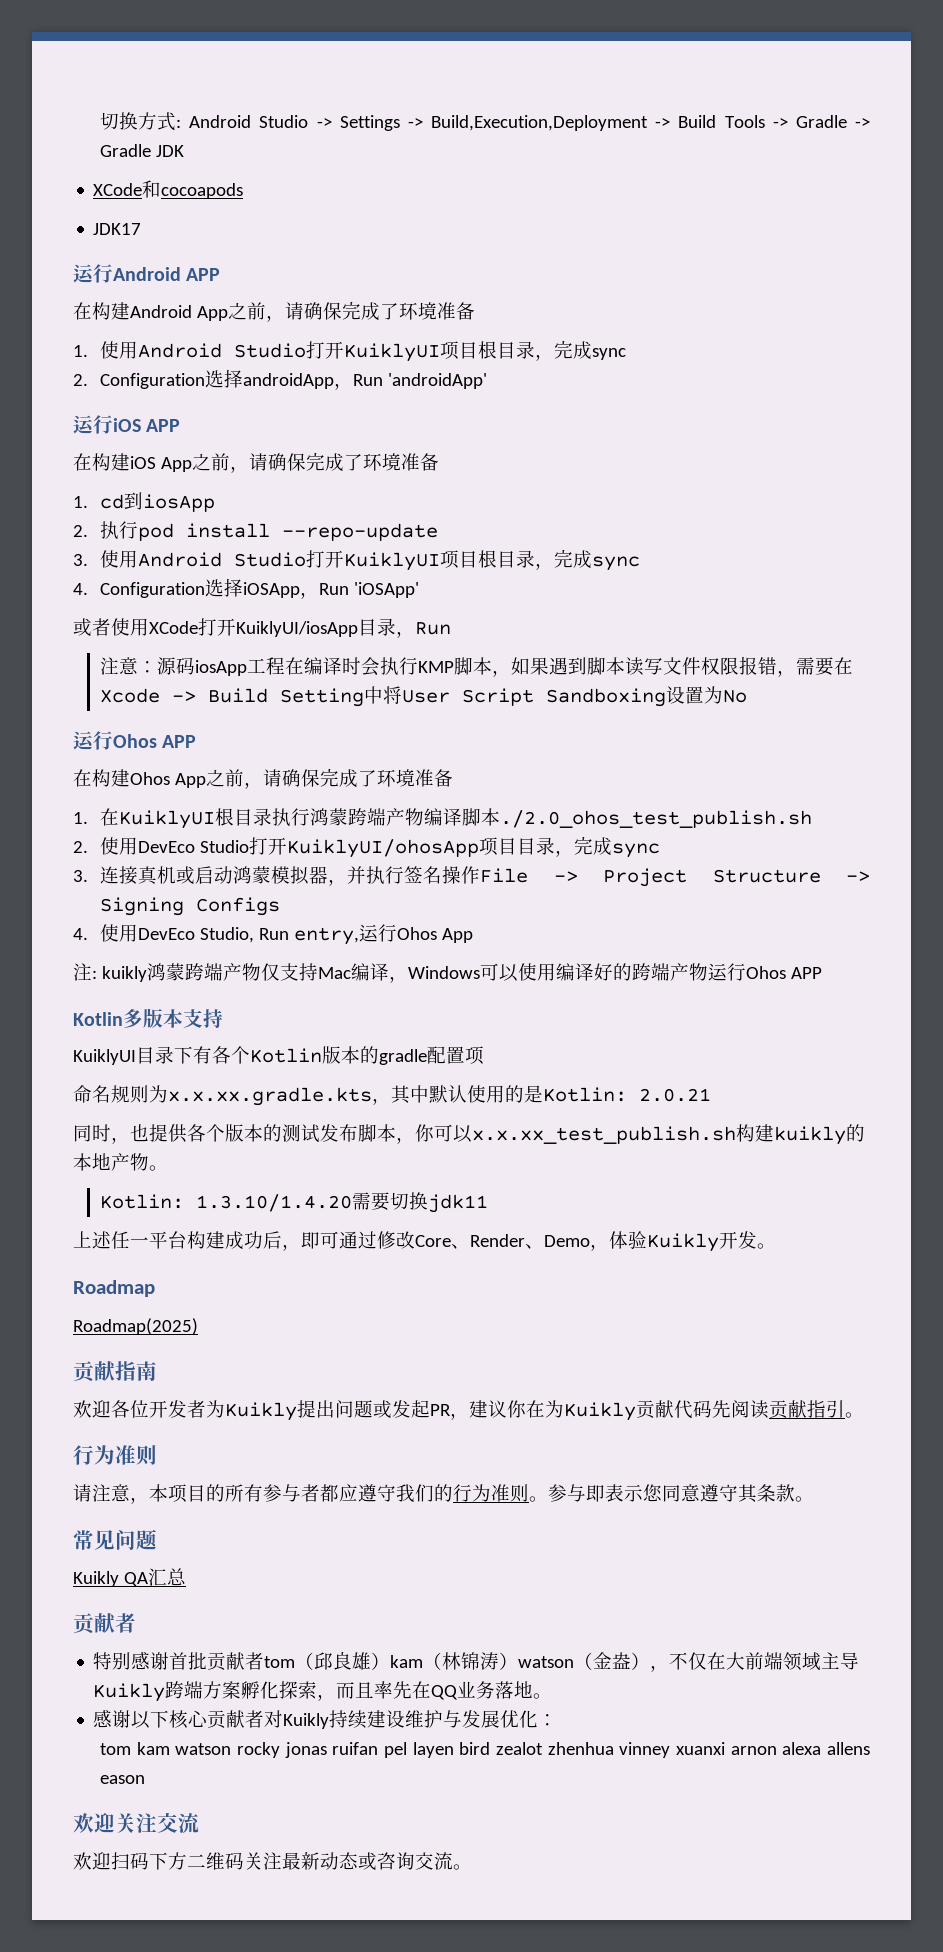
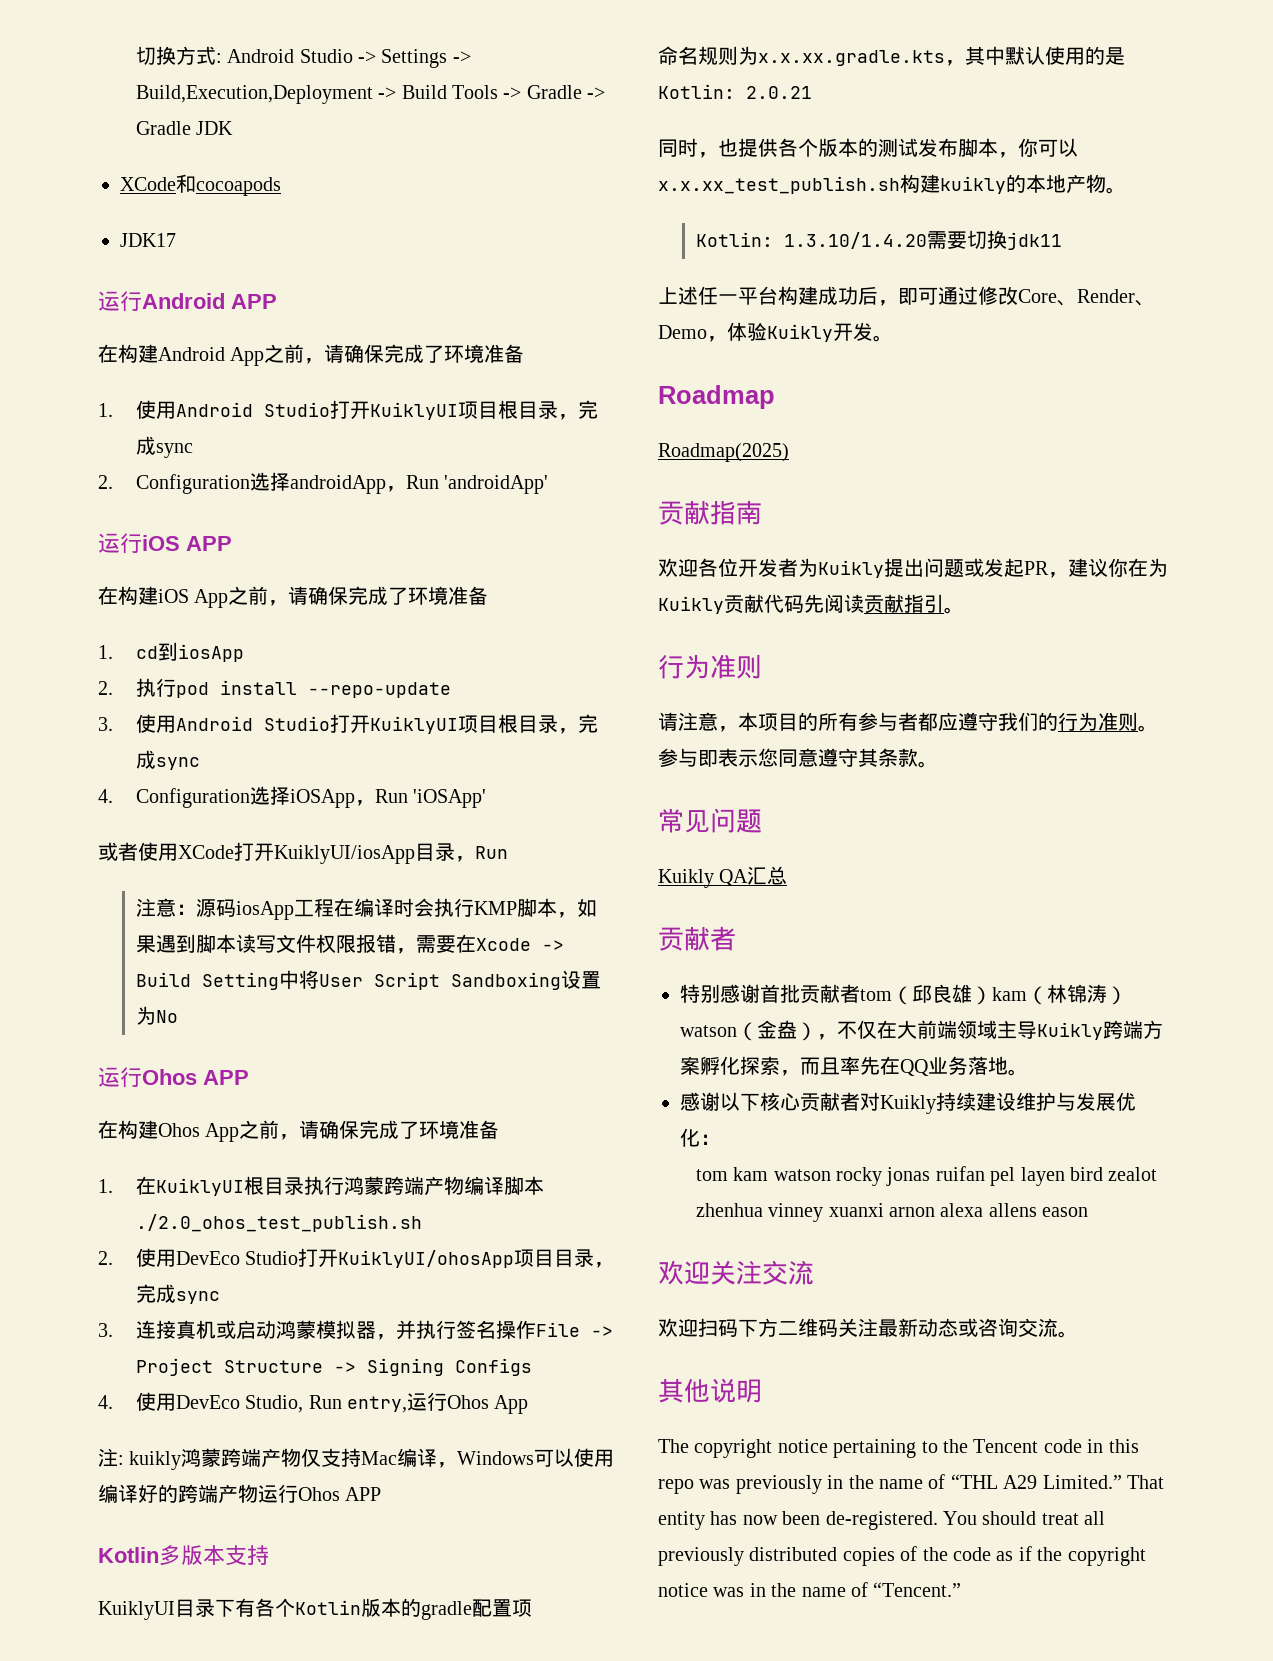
(472, 1867) none -> [658,1378,762,1403] [658,1439,1139,1458] [658,1474,1164,1494] [658,1511,1106,1530] [658,1546,1146,1566] [658,1582,962,1597] // 其他说明 // The copyright notice pertaining to the Tencent code in this repo was previously in the name of “THL A29 Limited.” That entity has now been de-registered. You should treat all previously distributed copies of the code as if the copyright notice was in the name of “Tencent.”

